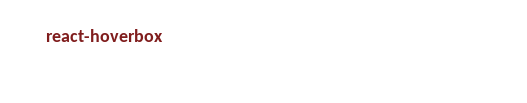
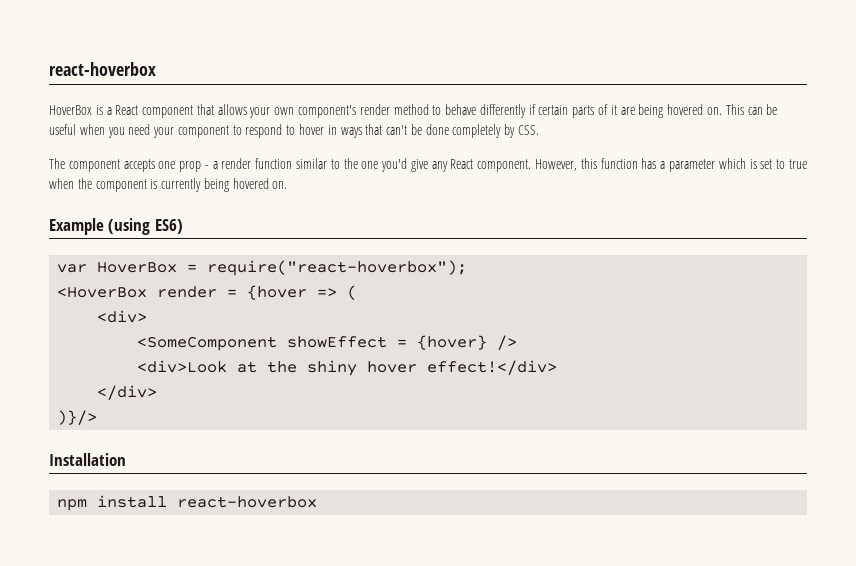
[46,29,163,42] react-hoverbox -> [49,62,156,76] [49,104,778,118] [49,124,540,138] [49,158,807,172] [49,178,288,192] [49,218,183,235] [57,260,468,276] [57,285,358,300] [97,310,148,323] [137,335,518,351] [137,360,558,376] [97,385,158,400] [57,410,98,425] [49,453,126,466] [57,495,318,511] react-hoverbox // HoverBox is a React component that allows your own component's render method to behave differently if certain parts of it are being hovered on. This can be useful when you need your component to respond to hover in ways that can't be done completely by CSS. // The component accepts one prop - a render function similar to the one you'd give any React component. However, this function has a parameter which is set to true when the component is currently being hovered on. // Example (using ES6) // var HoverBox = require("react-hoverbox"); // <HoverBox render = {hover => ( // <div> // <SomeComponent showEffect = {hover} /> // <div>Look at the shiny hover effect!</div> // </div> // )}/> // Installation // npm install react-hoverbox

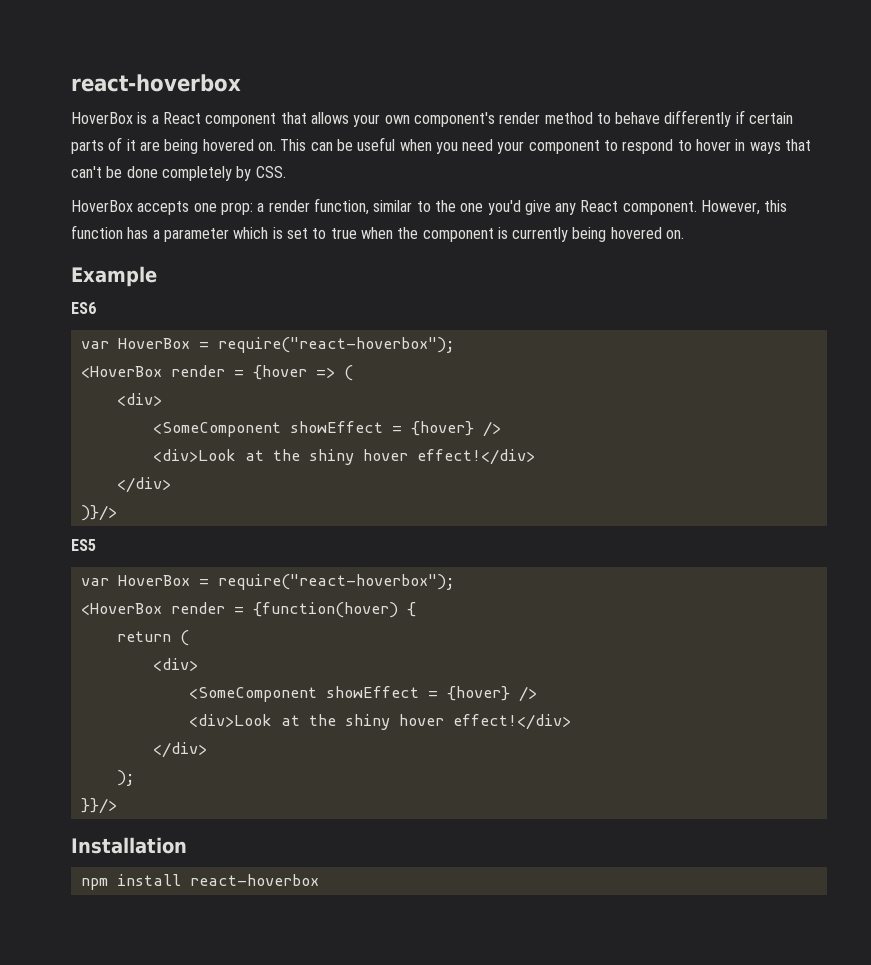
[49,158,209,172] The component accepts one prop - -> [71,200,253,215] HoverBox accepts one prop:
[255,158,293,169] function -> [313,198,369,215] function,
[108,218,183,235] (using ES6) -> [71,302,96,314] // ES6
(98, 417) none -> [71,539,96,551] [80,574,455,590] [80,602,416,618] [116,630,189,646] [152,658,198,671] [188,686,537,702] [188,714,571,730] [152,742,207,758] [116,770,135,786] [80,798,117,814] // ES5 // var HoverBox = require("react-hoverbox"); // <HoverBox render = {function(hover) { // return ( // <div> // <SomeComponent showEffect = {hover} /> // <div>Look at the shiny hover effect!</div> // </div> // ); // }}/>

